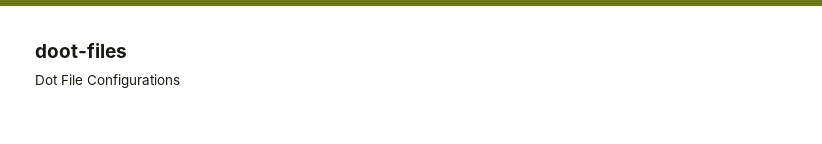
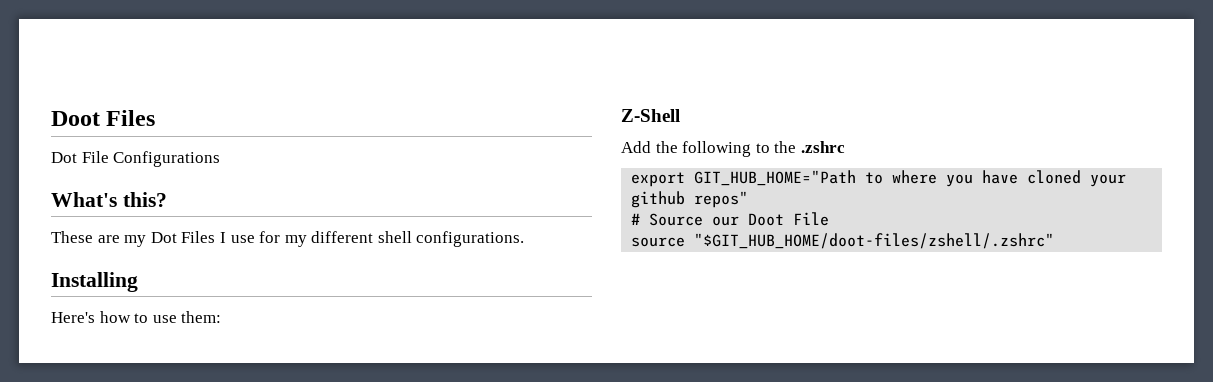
[35,43,127,58] doot-files -> [51,110,156,126] Doot Files
(180, 81) none -> [51,192,167,207] [51,231,525,247] [51,272,138,292] [51,311,222,323] [621,109,680,122] [621,141,845,157] [631,170,1127,187] [631,191,749,208] [631,212,830,226] [631,233,1055,249] // What's this? // These are my Dot Files I use for my different shell configurations. // Installing // Here's how to use them: // Z-Shell // Add the following to the .zshrc // export GIT_HUB_HOME="Path to where you have cloned your github repos" // # Source our Doot File // source "$GIT_HUB_HOME/doot-files/zshell/.zshrc"

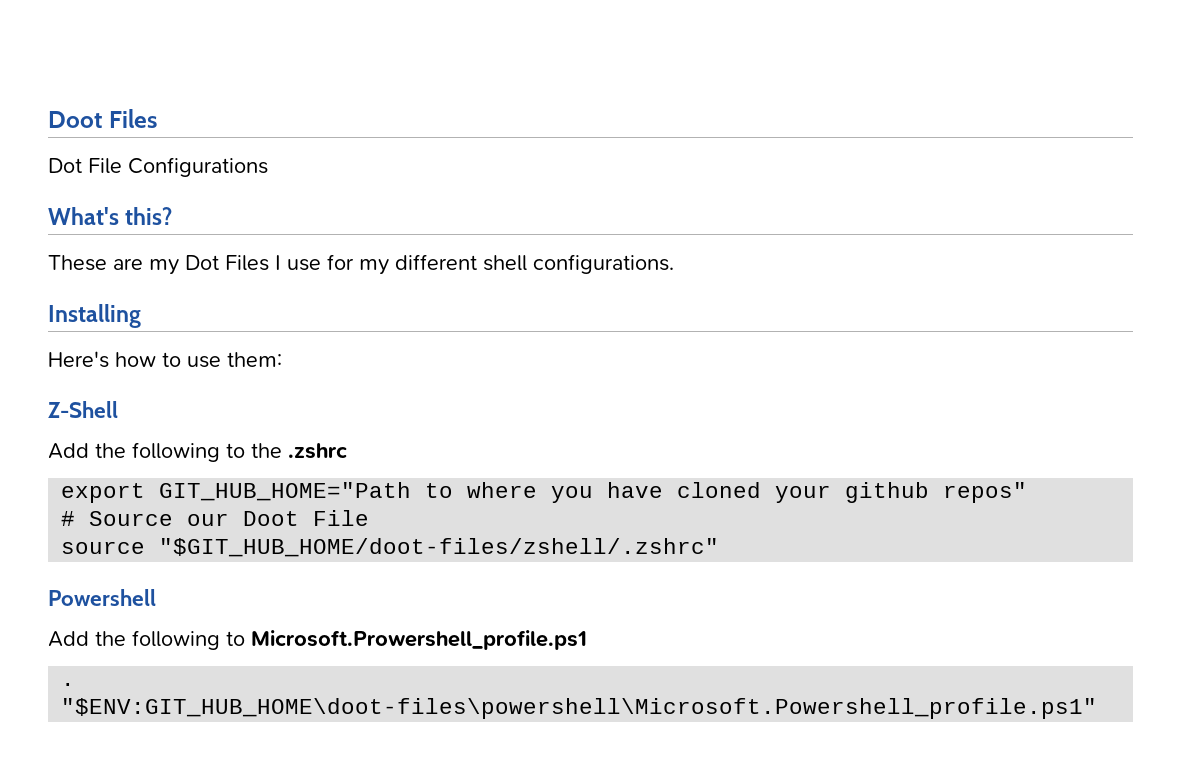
(1055, 241) none -> [48,589,156,606] [48,630,587,650] [61,683,76,686] [61,698,1098,719] // Powershell // Add the following to Microsoft.Prowershell_profile.ps1 // . "$ENV:GIT_HUB_HOME\doot-files\powershell\Microsoft.Powershell_profile.ps1"

